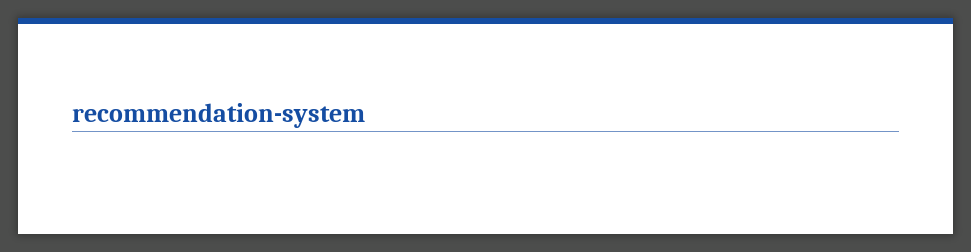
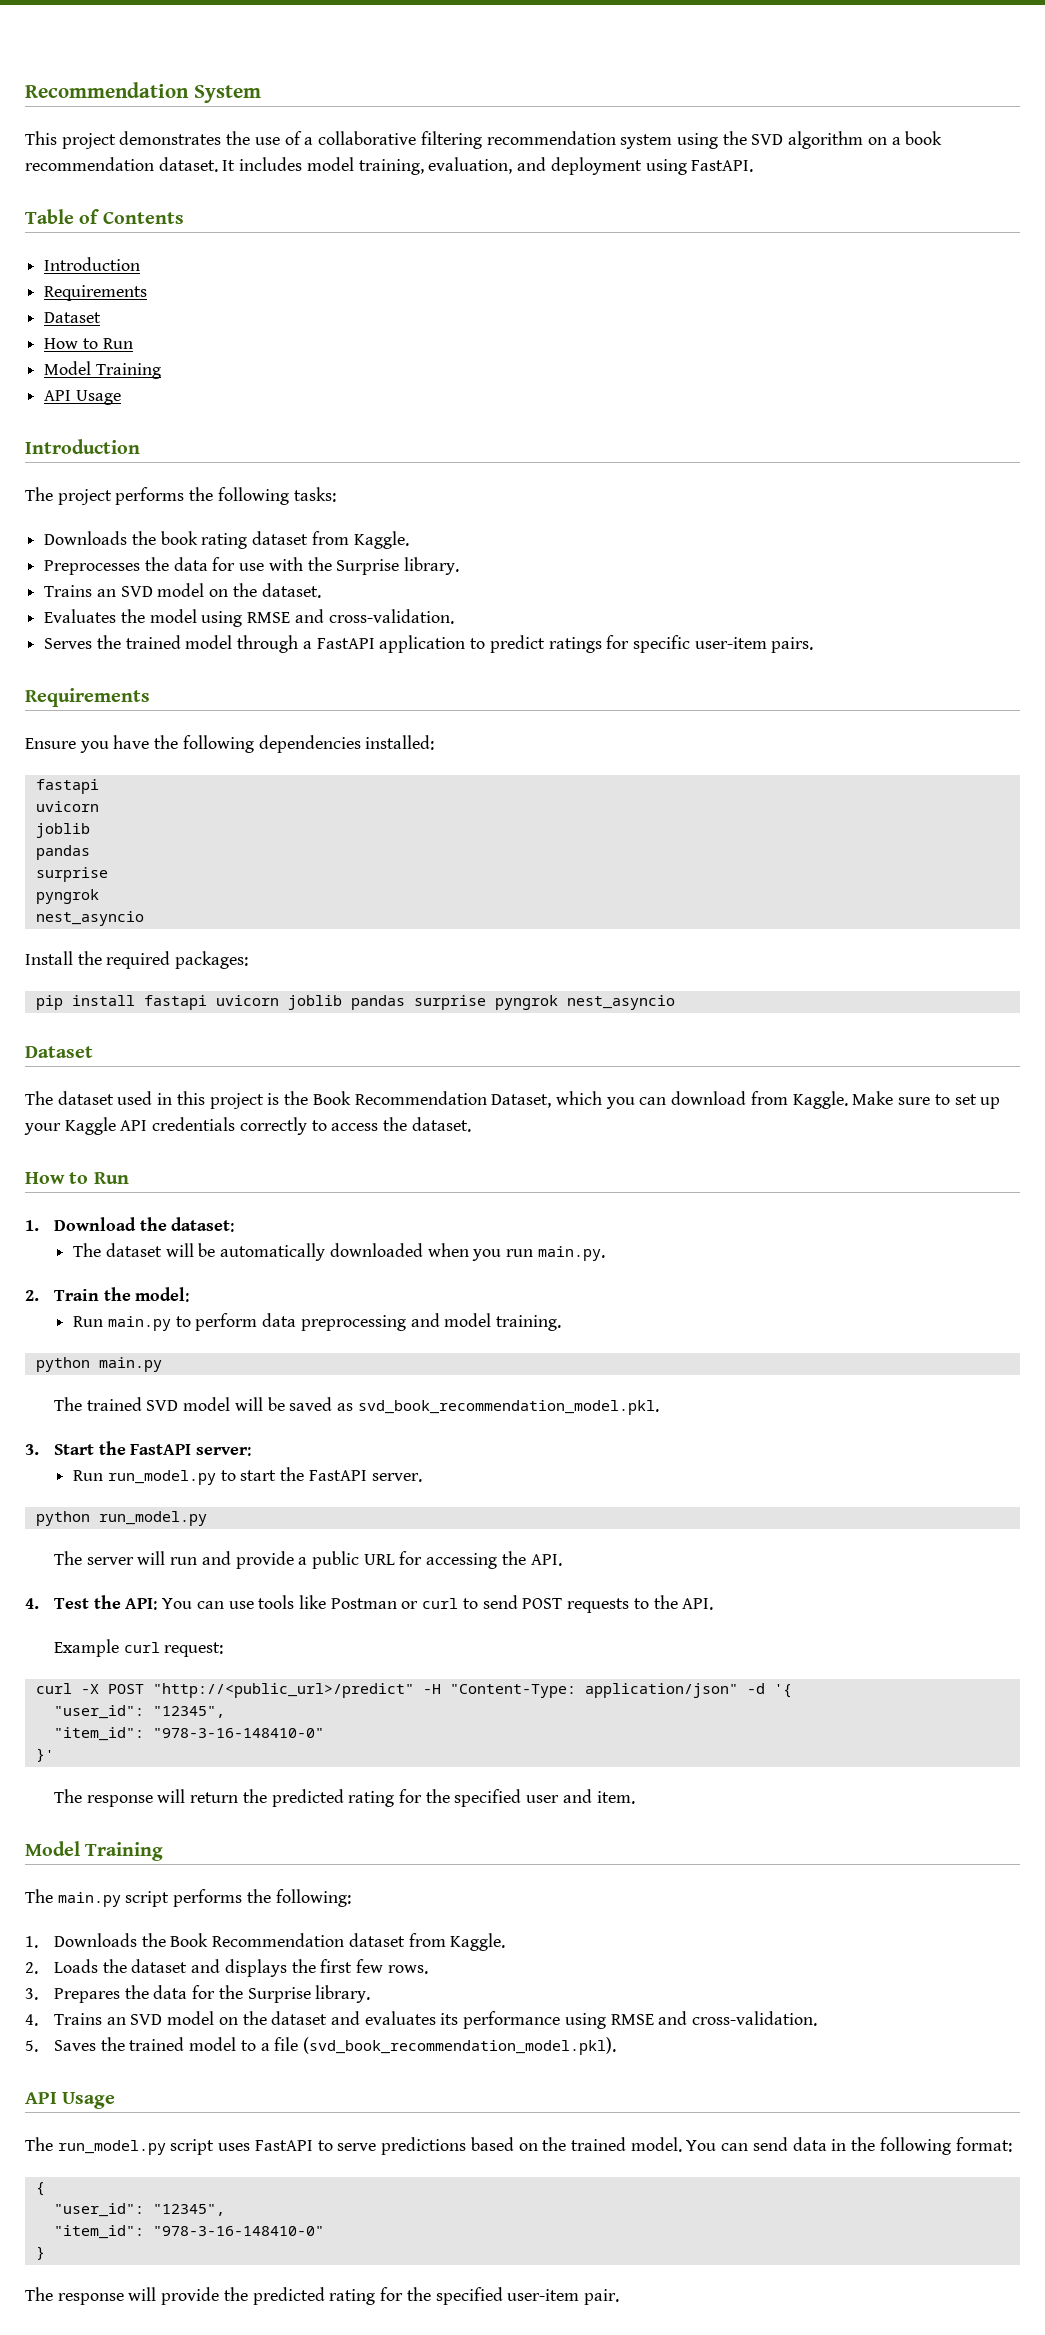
[72,103,365,128] recommendation-system -> [25,82,261,103] [25,131,943,149] [25,157,754,175] [25,209,184,224] [44,257,141,271] [44,285,148,301] [44,312,102,323] [44,338,133,349] [44,361,161,379] [44,390,121,405] [25,439,140,454] [25,487,336,505] [44,531,409,549] [44,557,460,575] [44,583,321,598] [44,609,454,627] [44,635,814,653] [25,688,150,707] [25,735,435,753] [35,779,99,794] [35,801,99,812] [35,823,90,838] [35,845,90,860] [35,867,108,882] [35,889,99,904] [35,911,144,926] [25,951,249,969] [35,995,675,1010] [25,1046,93,1058] [25,1091,1001,1109] [24,1117,471,1135] [25,1172,129,1184] [25,1217,235,1232] [73,1243,605,1261] [25,1287,190,1302] [73,1313,561,1331] [35,1357,162,1372] [53,1397,659,1415] [25,1441,252,1456] [73,1467,422,1485] [35,1511,207,1526] [53,1551,562,1569] [25,1595,714,1613] [53,1639,224,1657] [35,1683,792,1698] [53,1705,225,1719] [53,1727,324,1741] [35,1748,54,1762] [53,1789,635,1807] [25,1841,164,1861] [25,1889,351,1907] [25,1933,506,1951] [25,1959,428,1977] [25,1985,371,2003] [25,2011,818,2029] [25,2037,617,2055] [25,2092,116,2109] [25,2137,1012,2155] [35,2182,45,2196] [53,2203,225,2217] [53,2225,324,2239] [35,2246,45,2260] [25,2287,619,2305] Recommendation System // This project demonstrates the use of a collaborative filtering recommendation system using the SVD algorithm on a book recommendation dataset. It includes model training, evaluation, and deployment using FastAPI. // Table of Contents // Introduction // Requirements // Dataset // How to Run // Model Training // API Usage // Introduction // The project performs the following tasks: // Downloads the book rating dataset from Kaggle. // Preprocesses the data for use with the Surprise library. // Trains an SVD model on the dataset. // Evaluates the model using RMSE and cross-validation. // Serves the trained model through a FastAPI application to predict ratings for specific user-item pairs. // Requirements // Ensure you have the following dependencies installed: // fastapi // uvicorn // joblib // pandas // surprise // pyngrok // nest_asyncio // Install the required packages: // pip install fastapi uvicorn joblib pandas surprise pyngrok nest_asyncio // Dataset // The dataset used in this project is the Book Recommendation Dataset, which you can download from Kaggle. Make sure to set up your Kaggle API credentials correctly to access the dataset. // How to Run // 1. Download the dataset: // The dataset will be automatically downloaded when you run main.py. // 2. Train the model: // Run main.py to perform data preprocessing and model training. // python main.py // The trained SVD model will be saved as svd_book_recommendation_model.pkl. // 3. Start the FastAPI server: // Run run_model.py to start the FastAPI server. // python run_model.py // The server will run and provide a public URL for accessing the API. // 4. Test the API: You can use tools like Postman or curl to send POST requests to the API. // Example curl request: // curl -X POST "http://<public_url>/predict" -H "Content-Type: application/json" -d '{ // "user_id": "12345", // "item_id": "978-3-16-148410-0" // }' // The response will return the predicted rating for the specified user and item. // Model Training // The main.py script performs the following: // 1. Downloads the Book Recommendation dataset from Kaggle. // 2. Loads the dataset and displays the first few rows. // 3. Prepares the data for the Surprise library. // 4. Trains an SVD model on the dataset and evaluates its performance using RMSE and cross-validation. // 5. Saves the trained model to a file (svd_book_recommendation_model.pkl). // API Usage // The run_model.py script uses FastAPI to serve predictions based on the trained model. You can send data in the following format: // { // "user_id": "12345", // "item_id": "978-3-16-148410-0" // } // The response will provide the predicted rating for the specified user-item pair.

